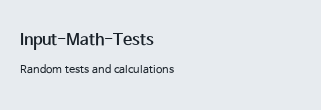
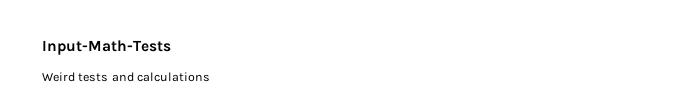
[20,64,62,74] Random -> [42,72,75,82] Weird

